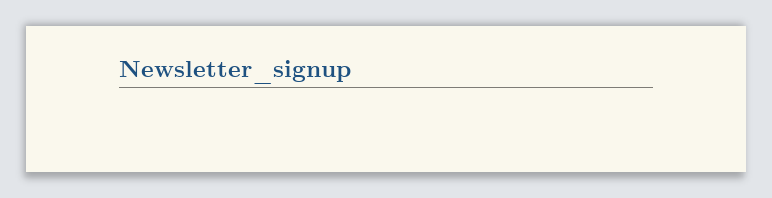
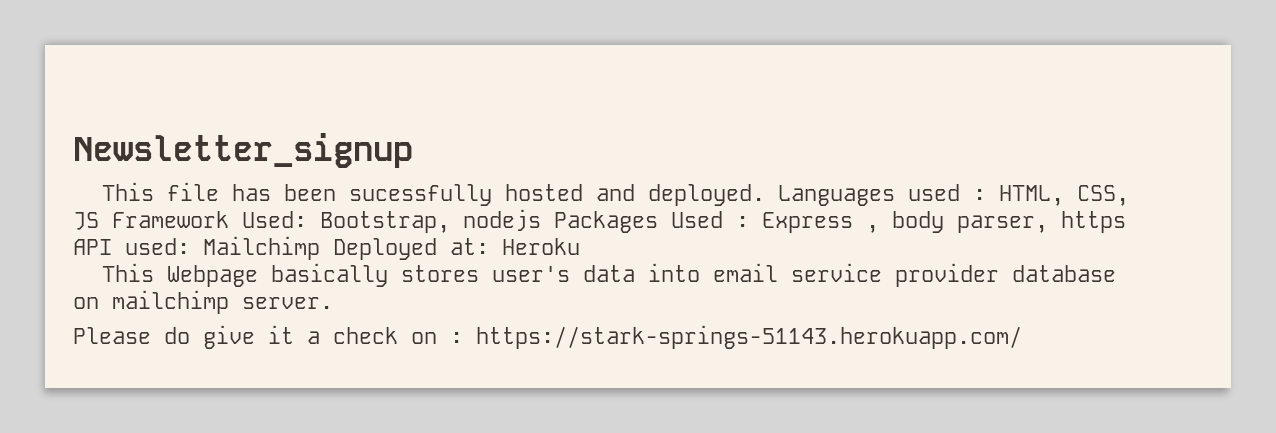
(351, 72) none -> [101,182,1129,206] [73,209,1126,233] [73,236,580,260] [101,263,1116,287] [73,290,333,314] [73,325,1022,349] // This file has been sucessfully hosted and deployed. Languages used : HTML, CSS, JS Framework Used: Bootstrap, nodejs Packages Used : Express , body parser, https API used: Mailchimp Deployed at: Heroku // This Webpage basically stores user's data into email service provider database on mailchimp server. // Please do give it a check on : https://stark-springs-51143.herokuapp.com/

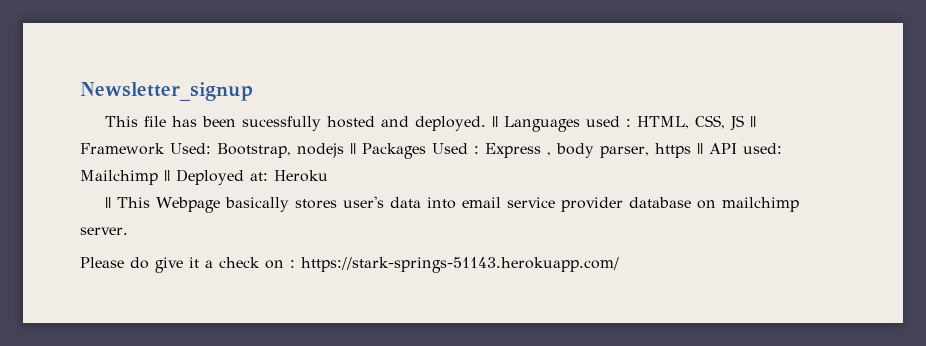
(765, 195) none -> [492,116,499,127] ||
(99, 221) none -> [750,116,757,127] ||
(541, 220) none -> [350,143,356,154] ||
(1126, 222) none -> [697,143,703,154] ||
(320, 248) none -> [164,170,170,181] ||
(580, 246) none -> [105,197,112,208] ||

